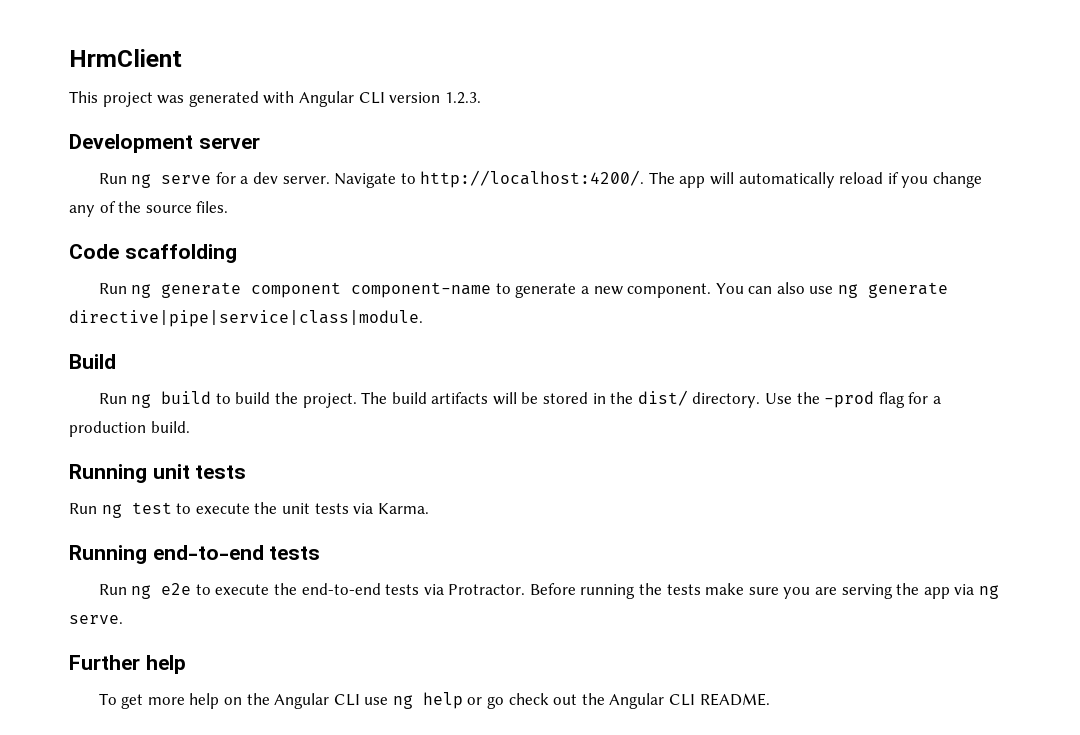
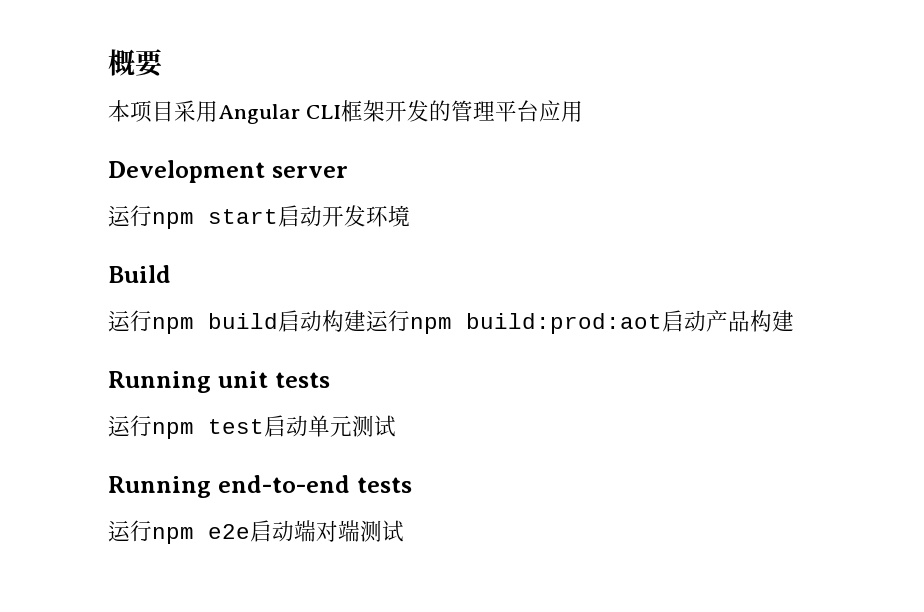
[69,49,182,67] [69,91,481,107] [69,134,260,153] [98,170,983,188] [69,201,229,217] [69,244,237,263] [98,282,949,298] [69,310,423,327] [69,354,116,369] [98,390,941,408] [69,421,190,437] [69,464,247,483] [69,502,429,518] [69,545,321,564] [98,583,999,599] [69,615,123,624] [69,655,186,674] [98,692,770,709] HrmClient // This project was generated with Angular CLI version 1.2.3. // Development server // Run ng serve for a dev server. Navigate to http://localhost:4200/. The app will automatically reload if you change any of the source files. // Code scaffolding // Run ng generate component component-name to generate a new component. You can also use ng generate directive|pipe|service|class|module. // Build // Run ng build to build the project. The build artifacts will be stored in the dist/ directory. Use the -prod flag for a production build. // Running unit tests // Run ng test to execute the unit tests via Karma. // Running end-to-end tests // Run ng e2e to execute the end-to-end tests via Protractor. Before running the tests make sure you are serving the app via ng serve. // Further help // To get more help on the Angular CLI use ng help or go check out the Angular CLI README. -> [108,49,163,77] [108,100,583,124] [108,160,348,183] [108,205,410,229] [108,265,171,283] [108,310,794,334] [108,371,330,393] [108,415,396,439] [108,475,412,498] [108,520,404,544] 概要 // 本项目采用Angular CLI框架开发的管理平台应用 // Development server // 运行npm start启动开发环境 // Build // 运行npm build启动构建运行npm build:prod:aot启动产品构建 // Running unit tests // 运行npm test启动单元测试 // Running end-to-end tests // 运行npm e2e启动端对端测试

